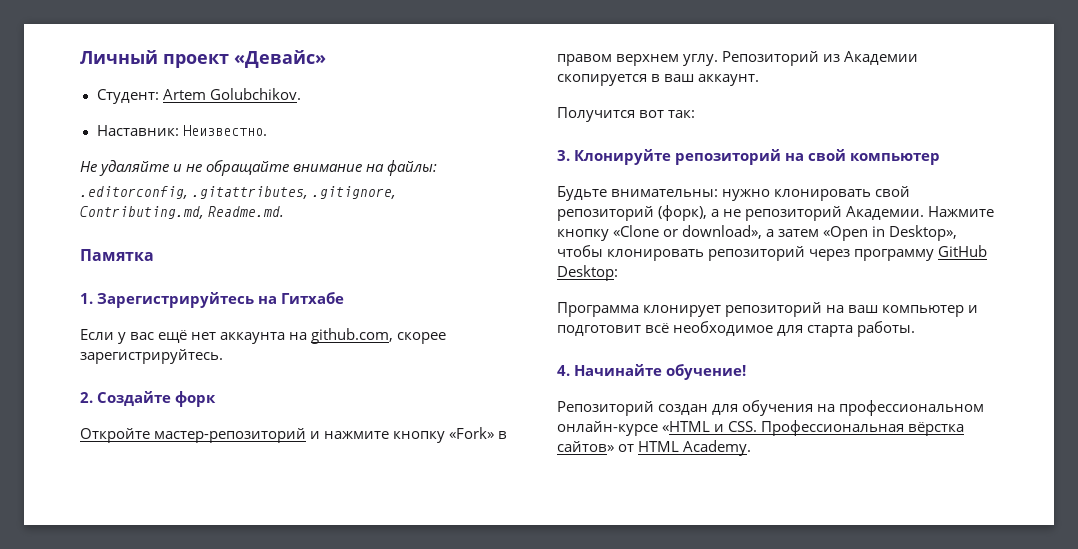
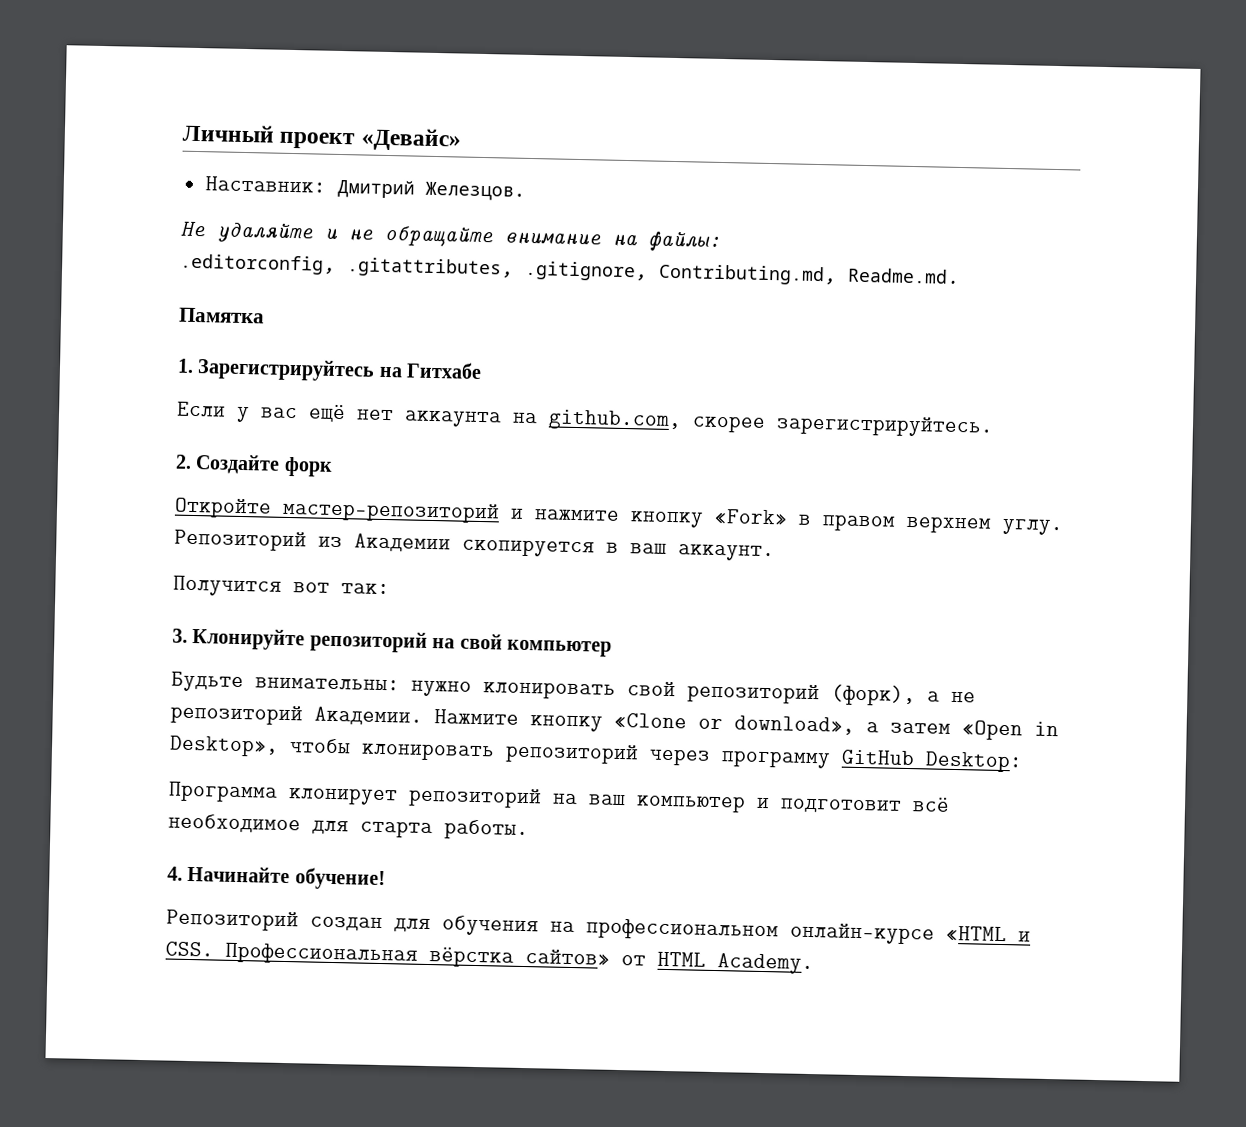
[96,88,301,104] // Студент: Artem Golubchikov. -> (462, 139) none
[182,125,267,136] Неизвестно. -> [336,178,526,201] Дмитрий Железцов.

